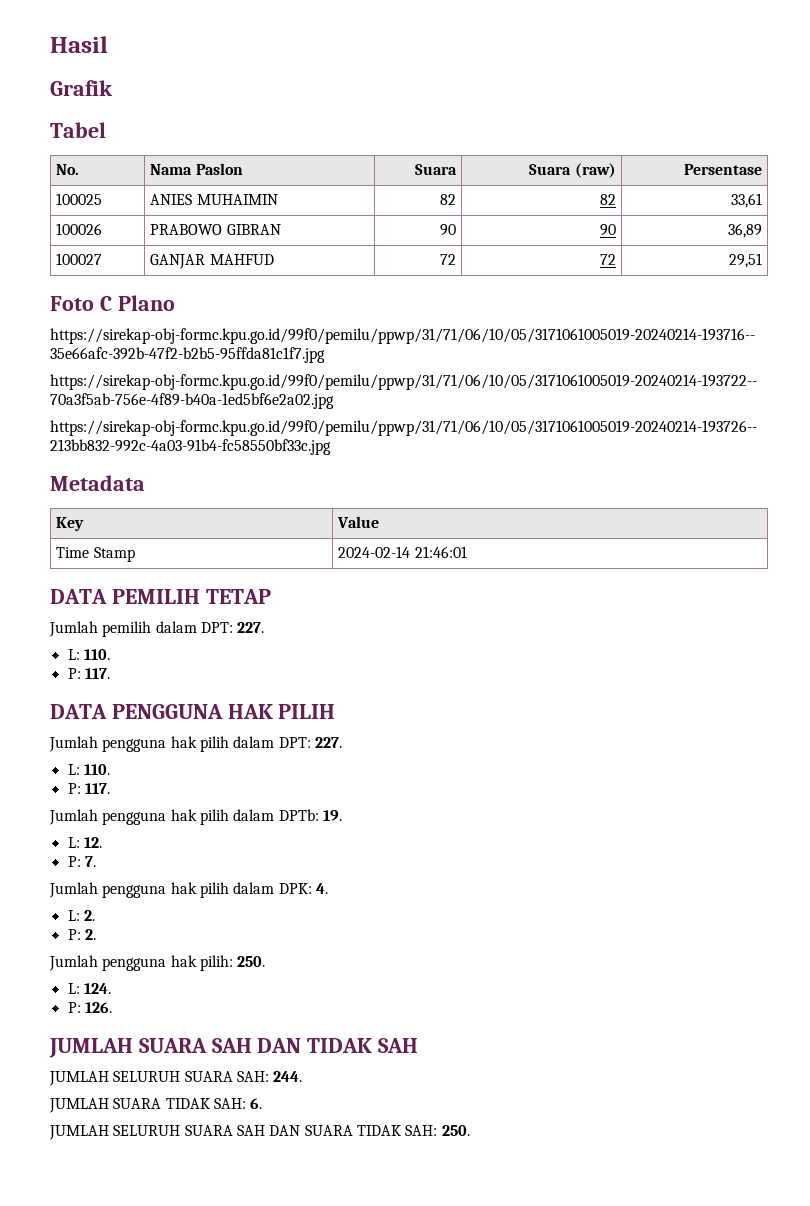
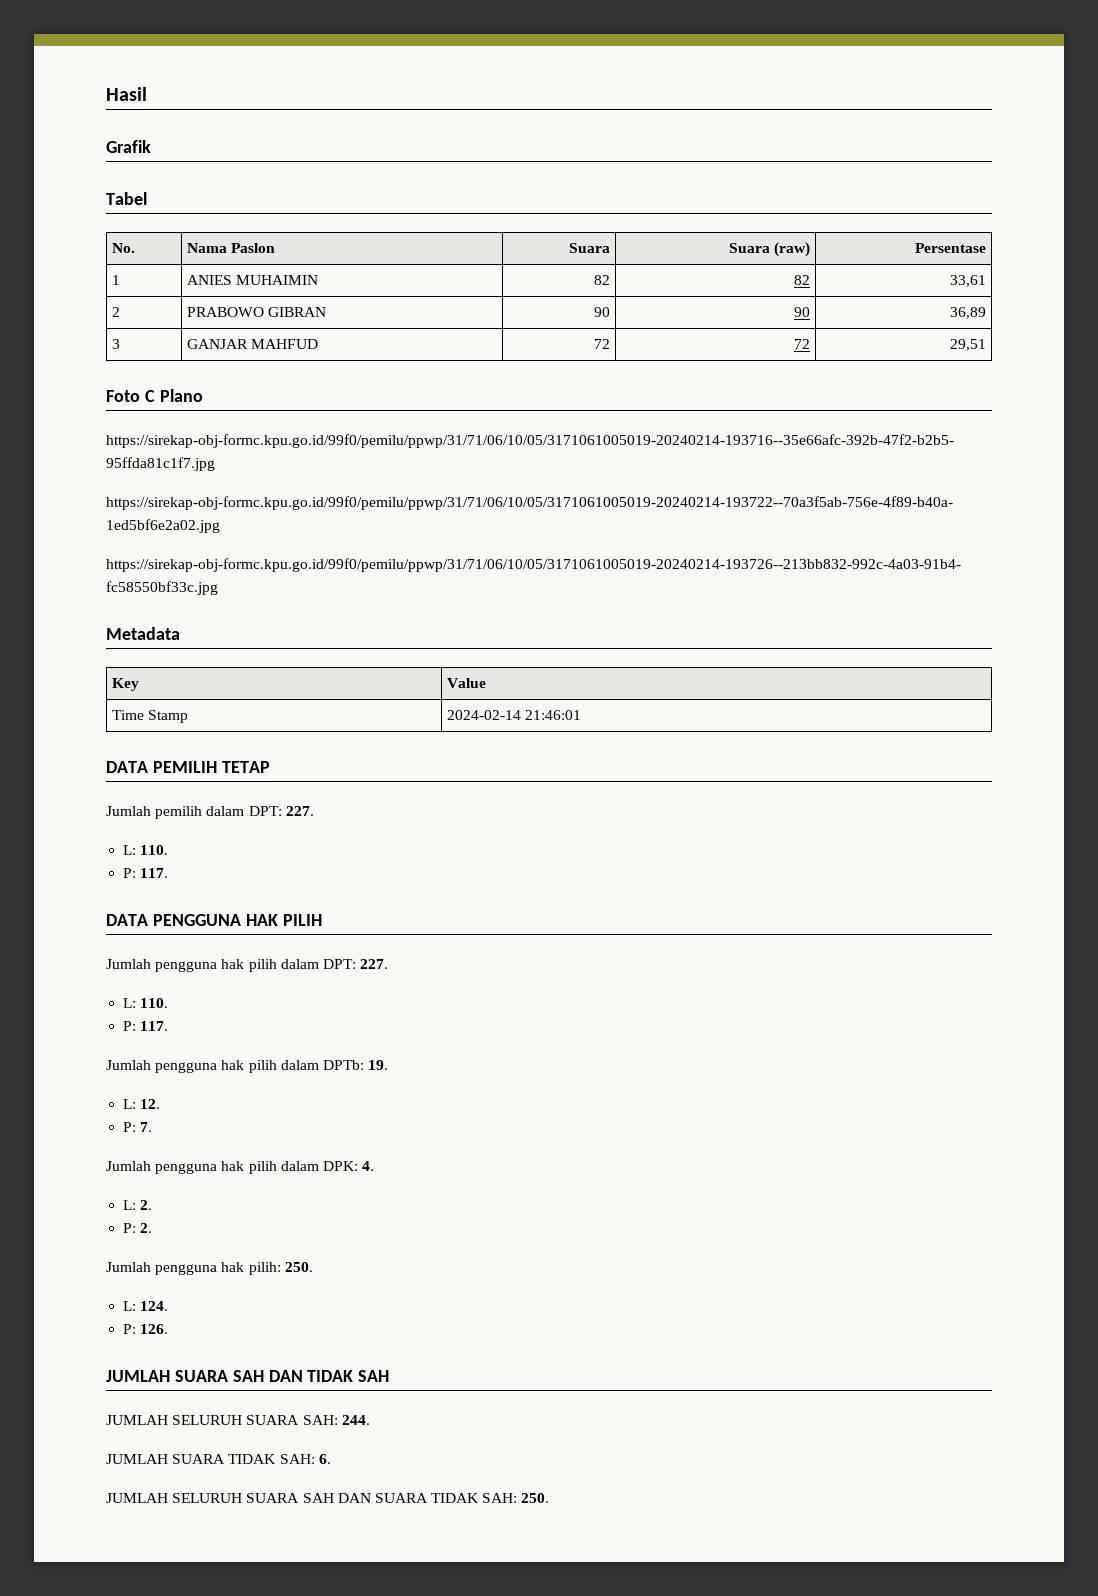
[56,193,103,205] 100025 -> [112,275,121,285] 1
[56,223,103,235] 100026 -> [112,307,121,317] 2
[56,253,103,265] 100027 -> [112,339,121,349] 3

